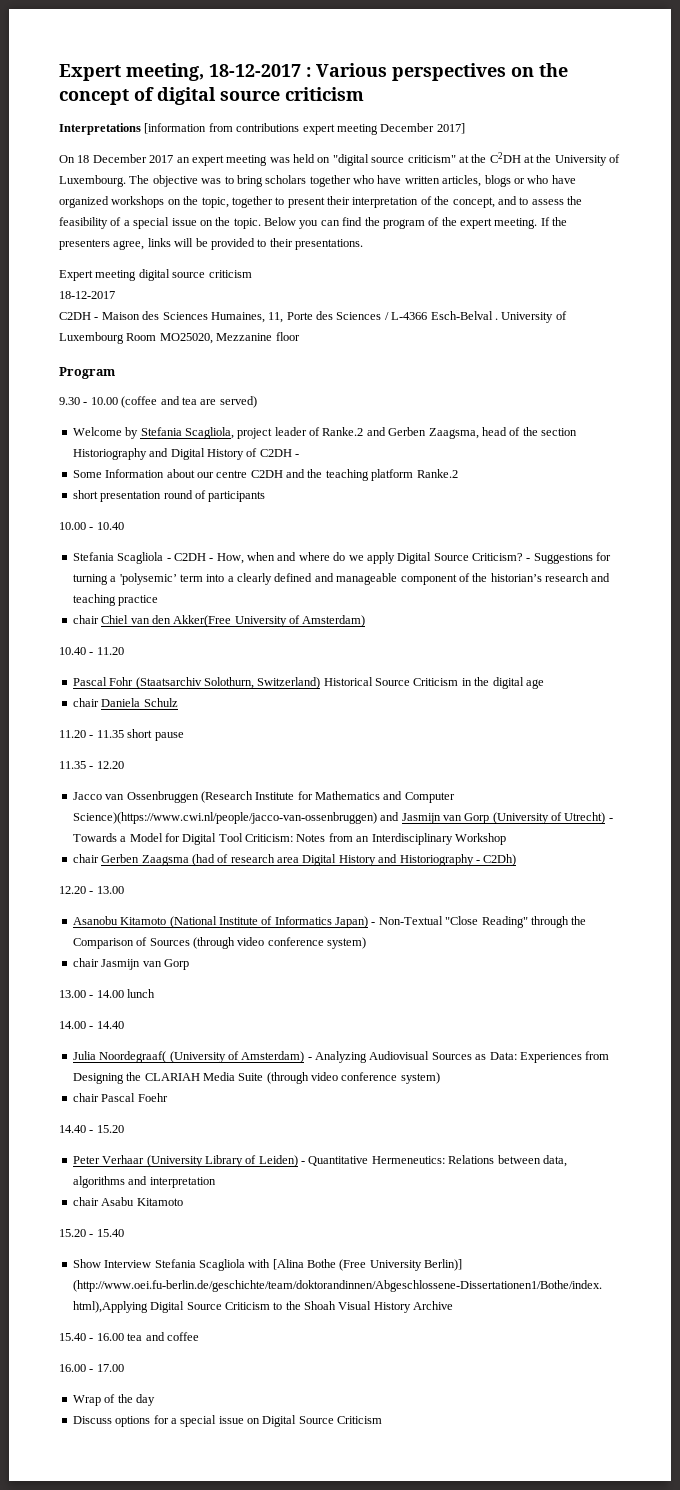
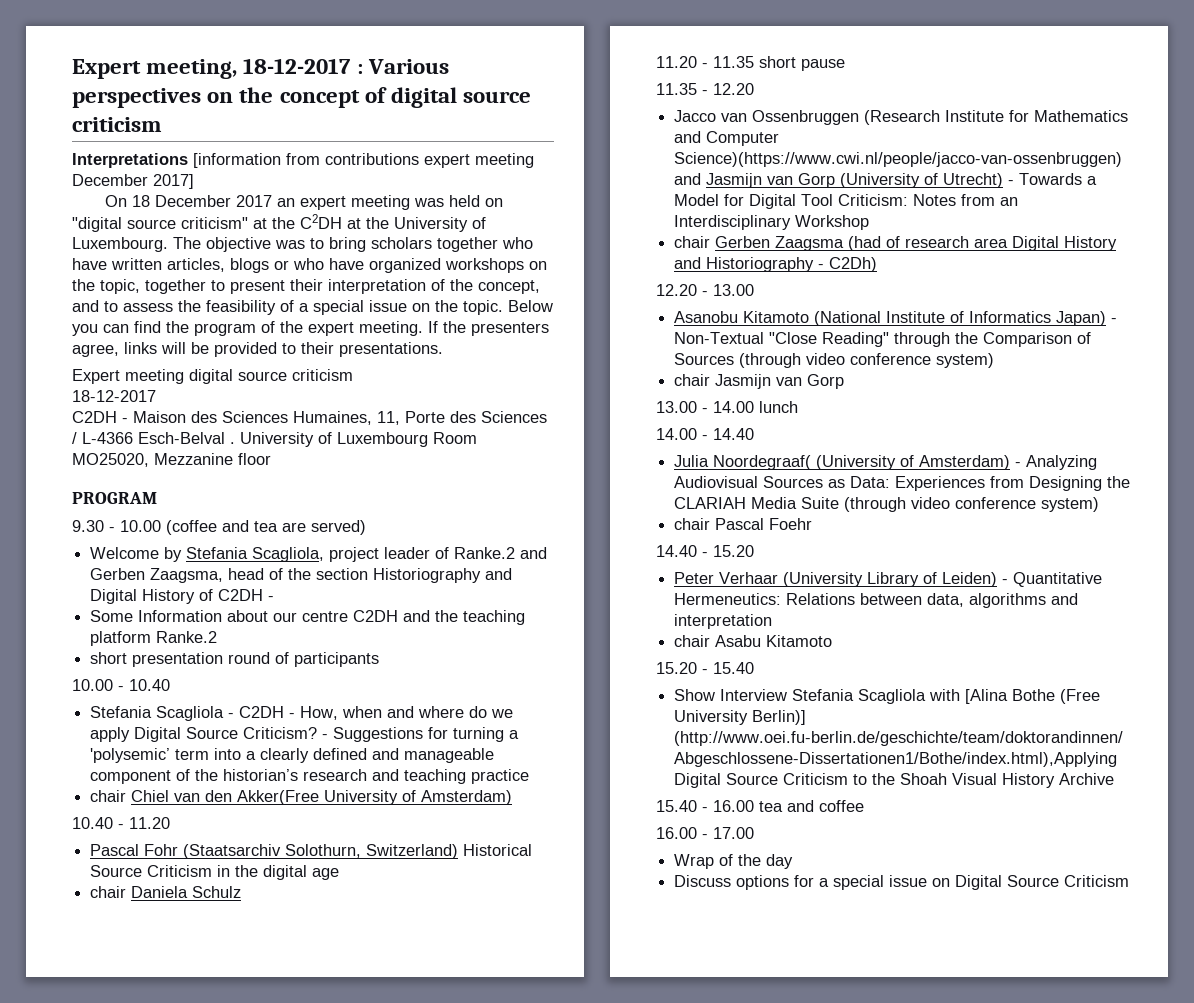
[59,367,115,379] Program -> [72,492,157,504] PROGRAM

